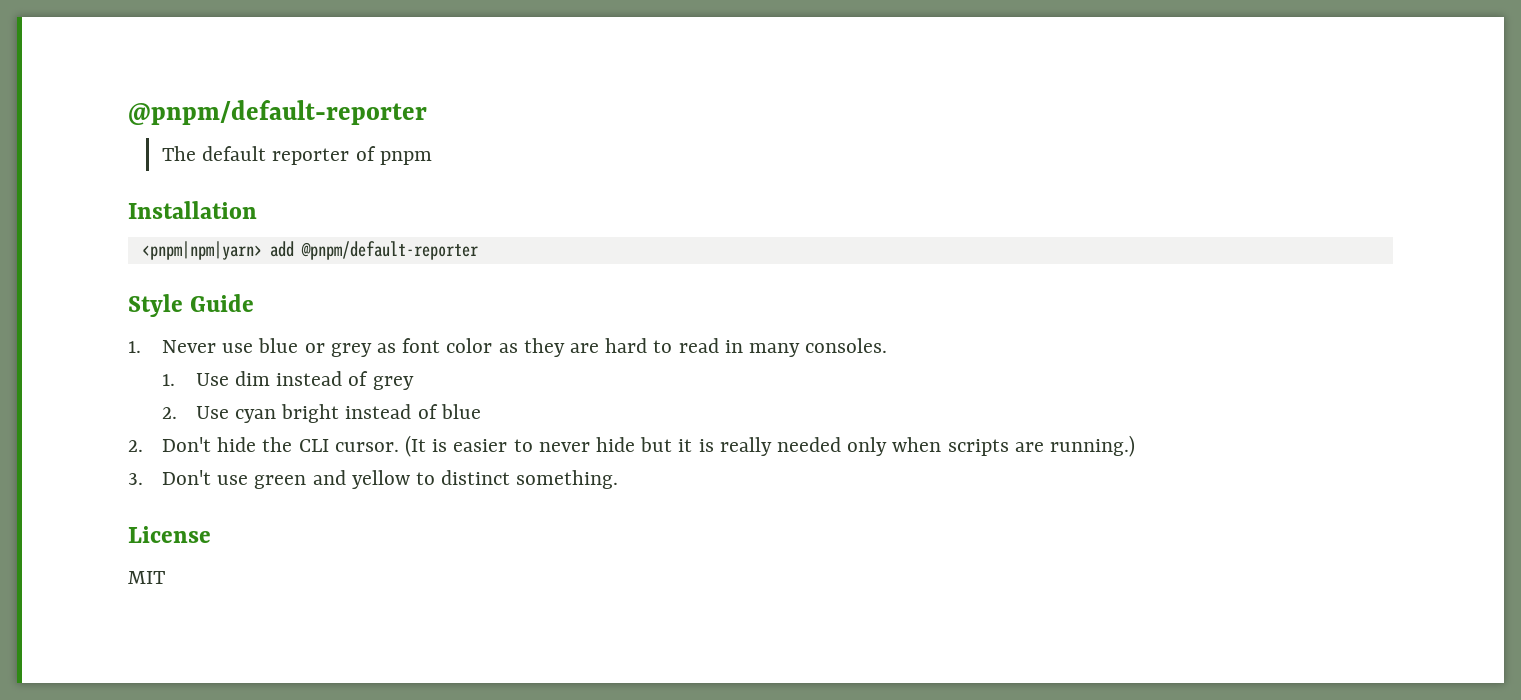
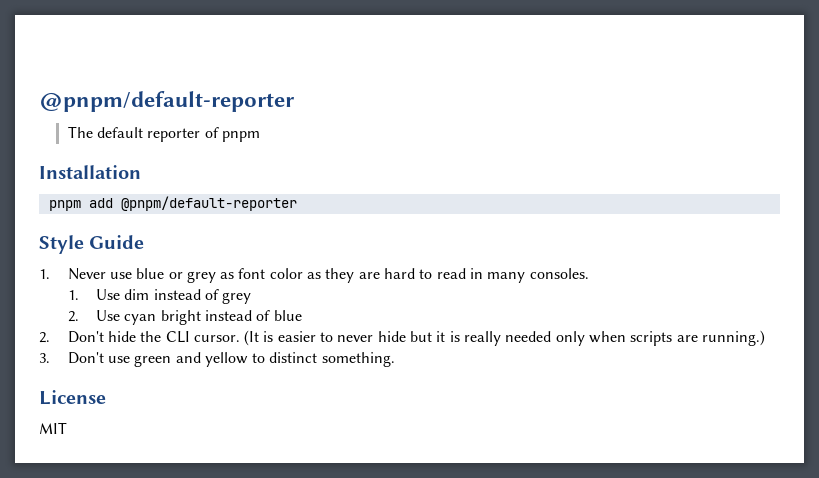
[141,241,262,260] <pnpm|npm|yarn> -> [48,200,81,211] pnpm

